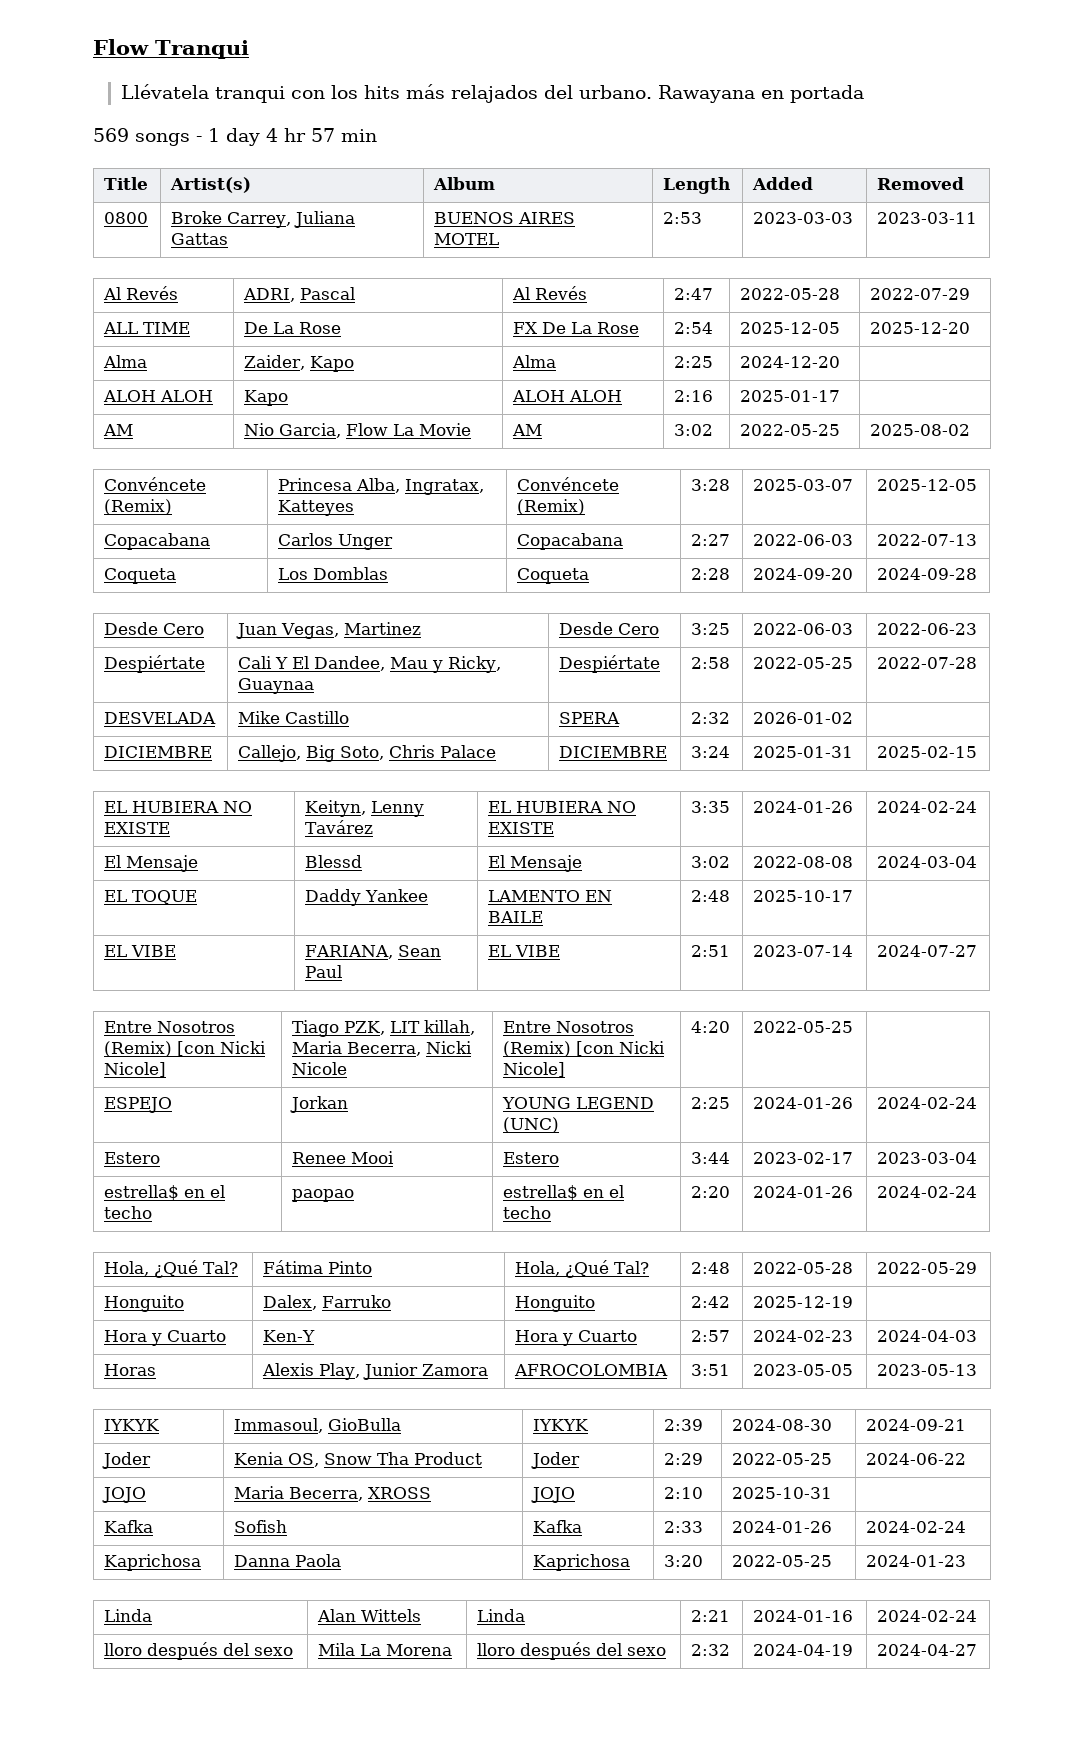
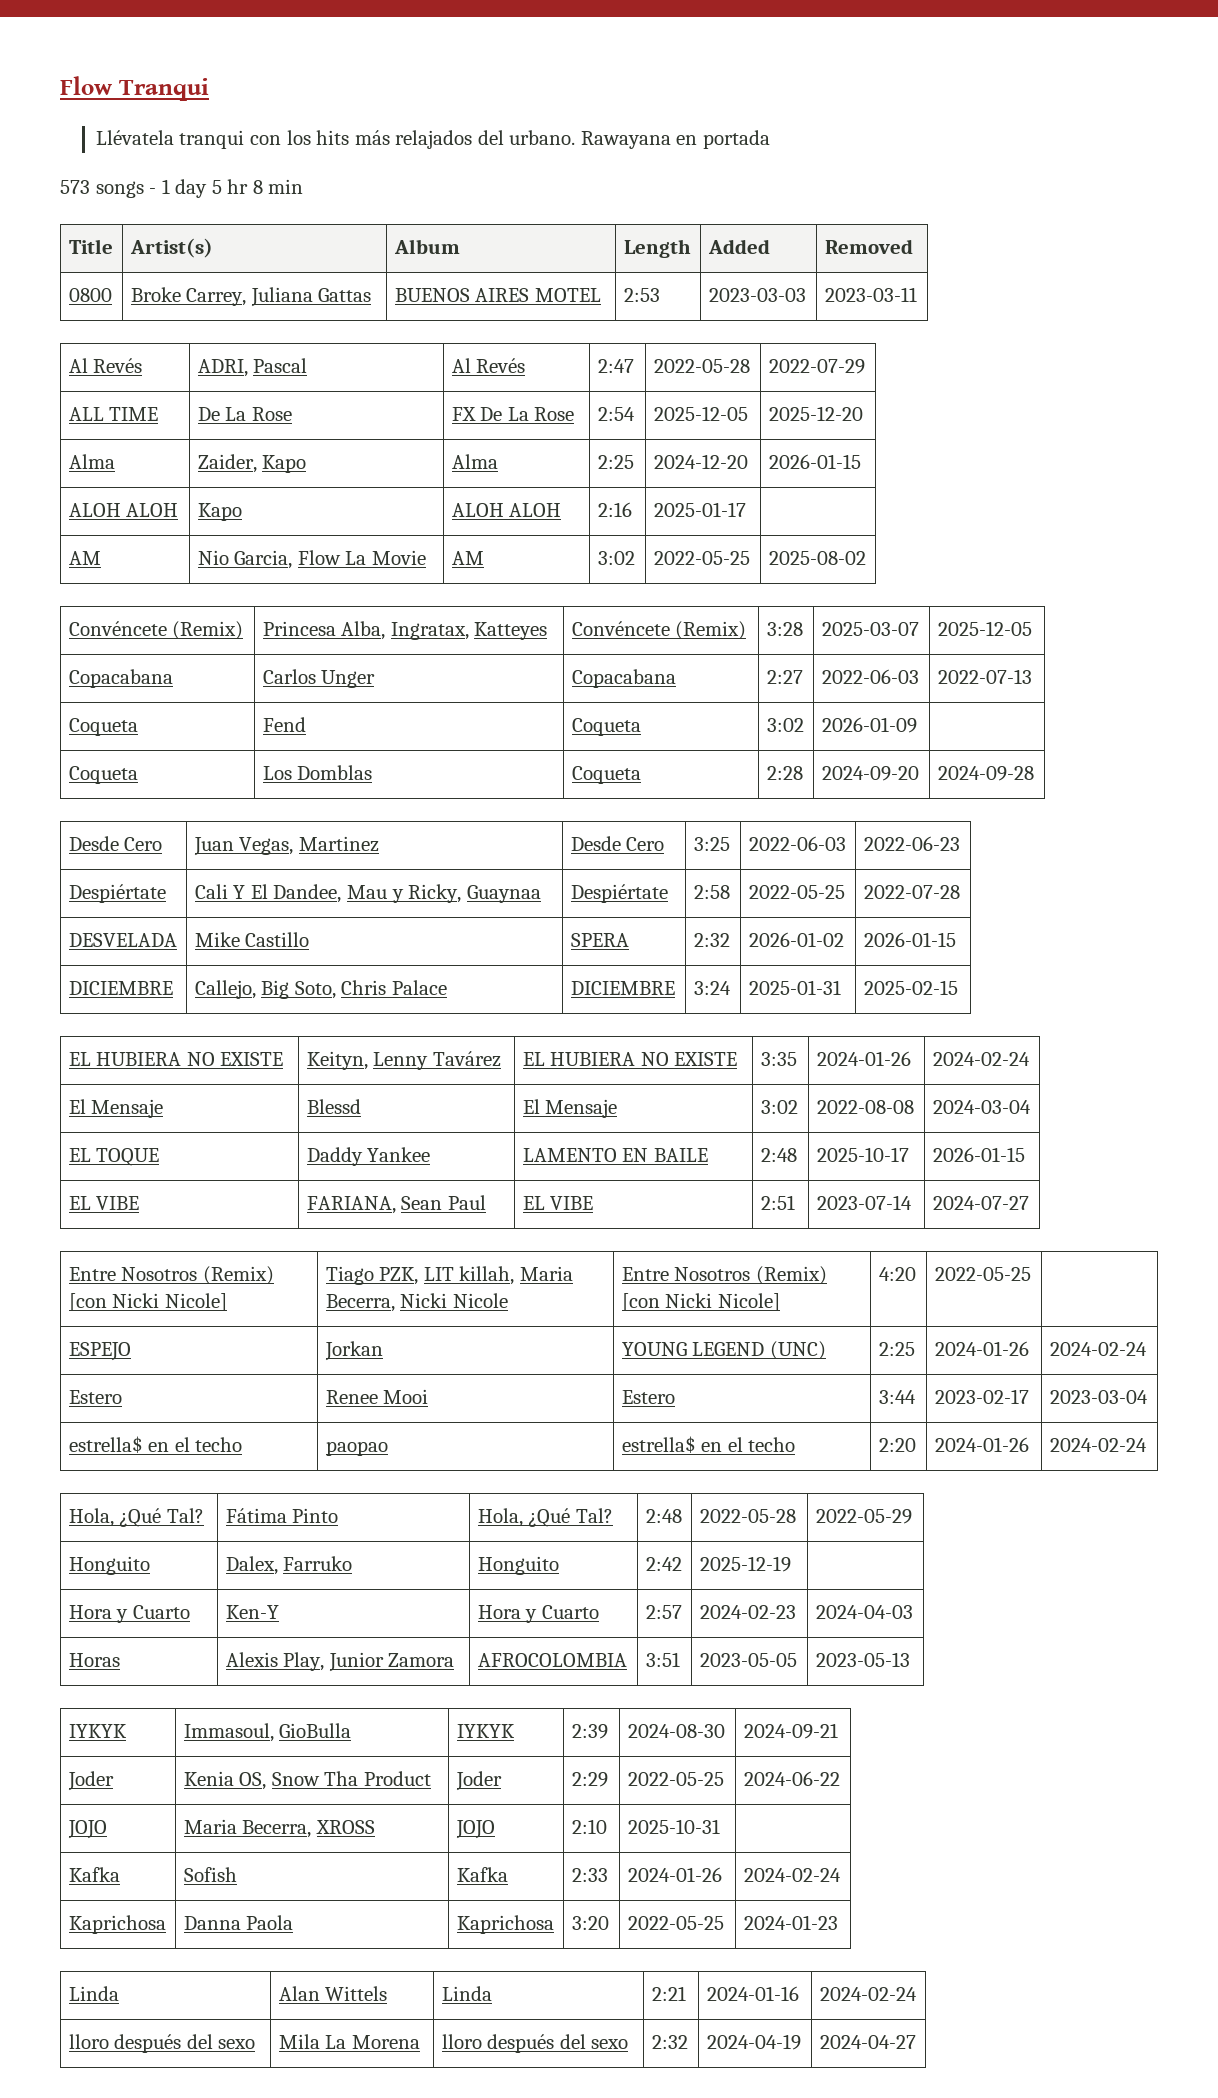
[93,128,129,142] 569 -> [60,180,90,194] 573
[266,128,335,142] 4 hr 57 -> [211,179,263,194] 5 hr 8
(841, 362) none -> [768,454,861,469] 2026-01-15
(978, 540) none -> [68,718,138,736] [262,717,306,732] [571,718,641,736] [766,718,804,732] [821,717,917,733] // Coqueta | Fend | Coqueta | 3:02 | 2026-01-09 |
(854, 718) none -> [863,932,956,947] 2026-01-15
(854, 896) none -> [932,1147,1025,1162] 2026-01-15

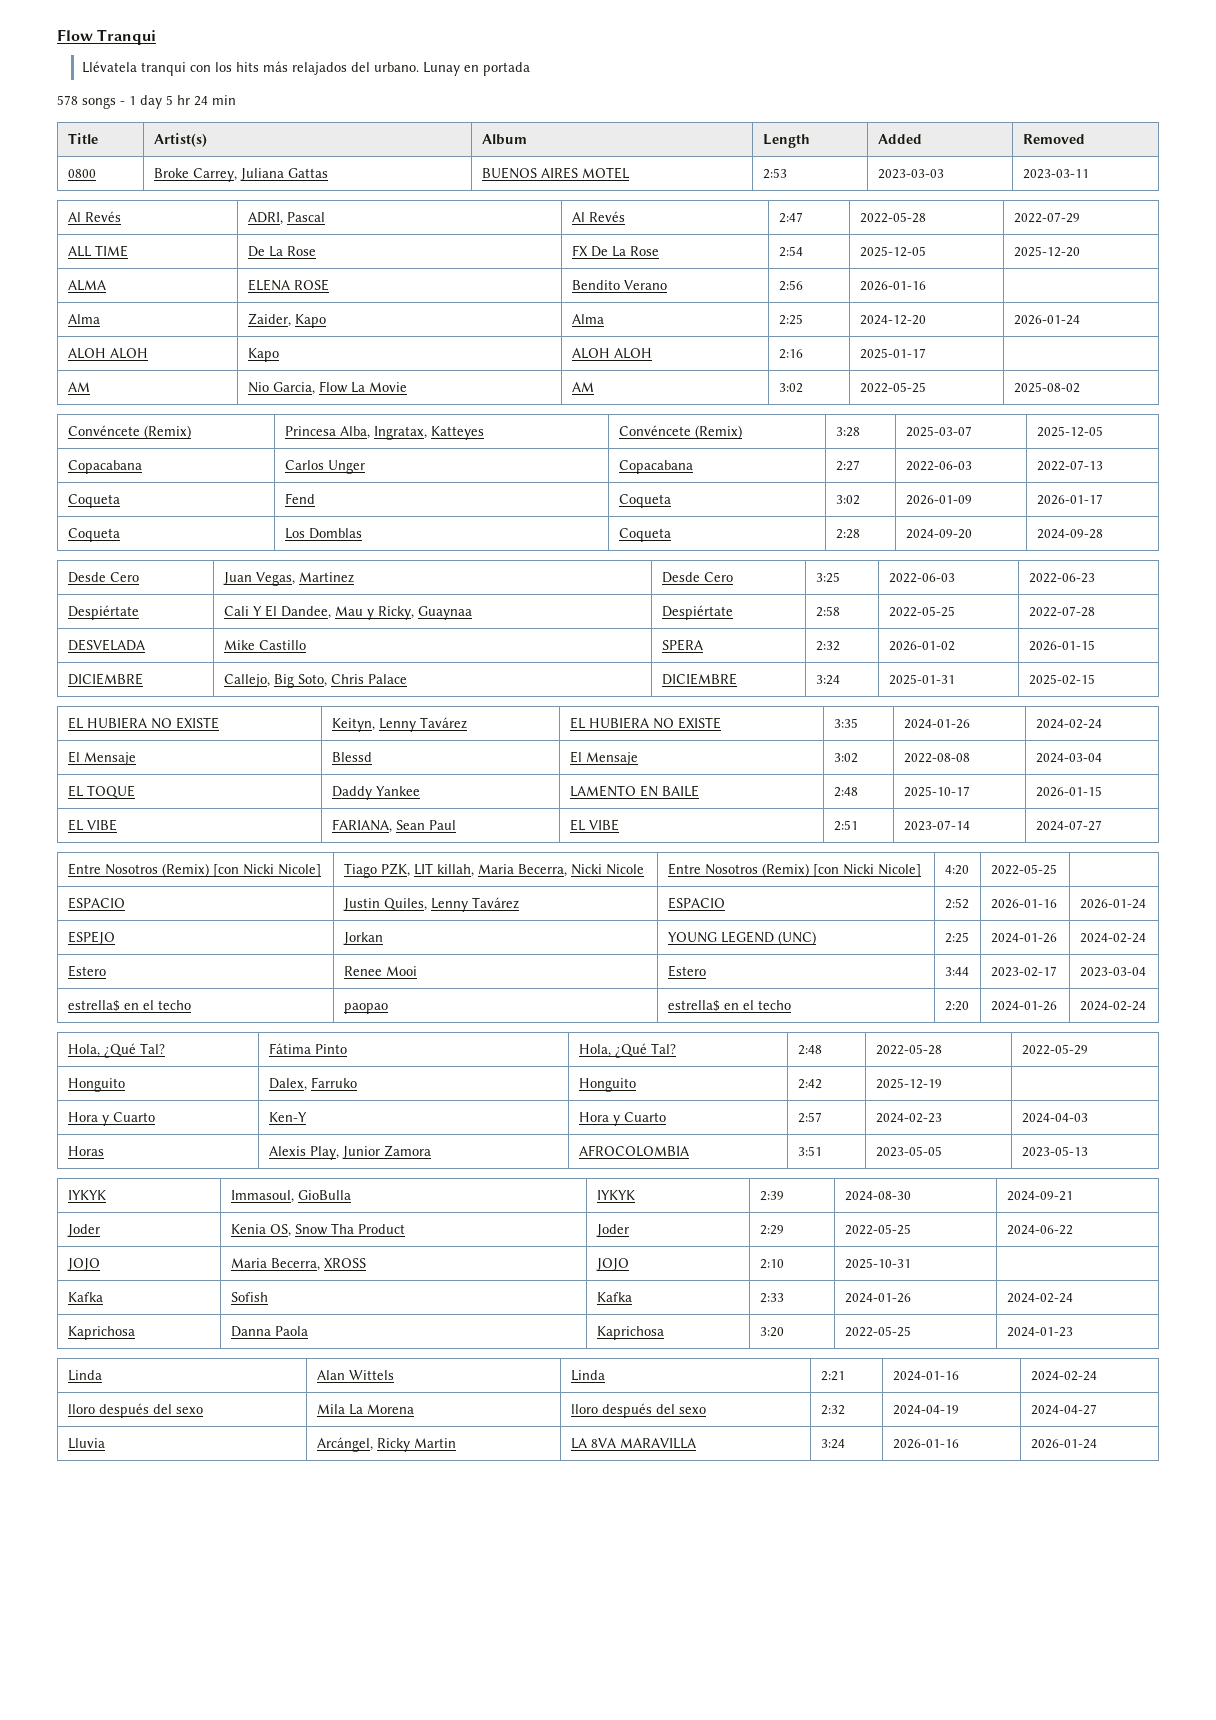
[580,131,671,149] Rawayana -> [422,62,460,76] Lunay
[60,180,90,194] 573 -> [57,95,78,105] 578
[252,180,263,194] 8 -> [194,96,208,106] 24
(863, 413) none -> [67,280,106,291] [247,279,329,291] [571,280,667,290] [778,280,803,291] [859,281,926,291] // ALMA | ELENA ROSE | Bendito Verano | 2:56 | 2026-01-16 |
[768,454,861,469] 2026-01-15 -> [1013,315,1080,325] 2026-01-24
(917, 725) none -> [1036,494,1103,505] 2026-01-17
(1031, 1274) none -> [67,897,125,909] [342,897,519,912] [667,897,725,909] [944,898,969,909] [990,899,1057,909] [1079,899,1146,909] // ESPACIO | Justin Quiles, Lenny Tavárez | ESPACIO | 2:52 | 2026-01-16 | 2026-01-24
(916, 2042) none -> [67,1438,105,1449] [316,1437,456,1452] [570,1438,696,1449] [820,1439,845,1449] [892,1439,959,1449] [1030,1439,1097,1449] // Lluvia | Arcángel, Ricky Martin | LA 8VA MARAVILLA | 3:24 | 2026-01-16 | 2026-01-24

